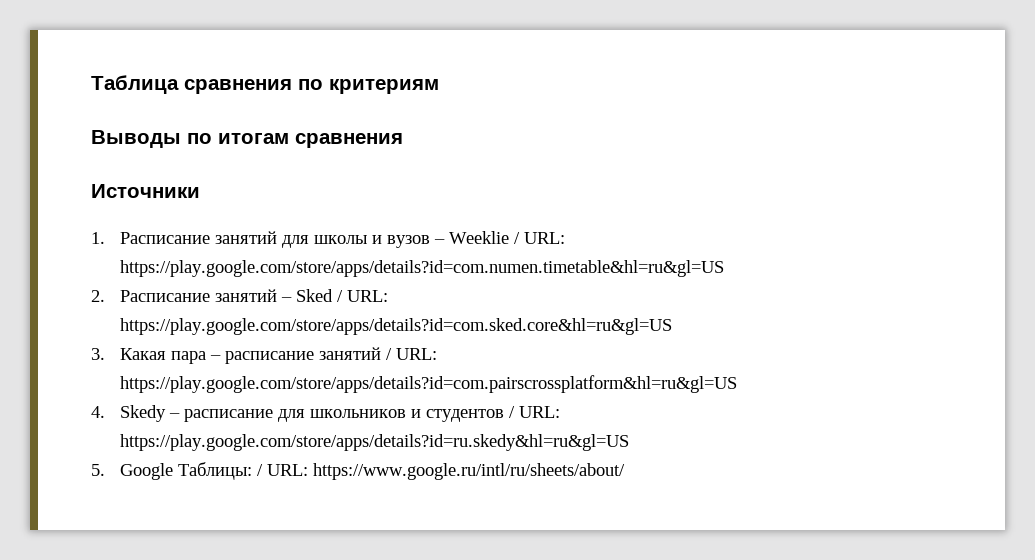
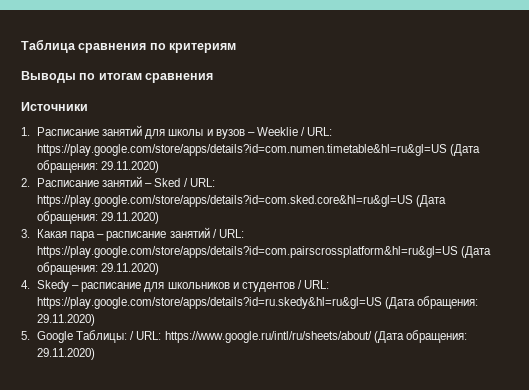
(725, 268) none -> [450,144,481,156] [37,160,160,173] (Дата обращения: 29.11.2020)
(673, 326) none -> [416,195,447,207] [37,211,160,224] (Дата обращения: 29.11.2020)
(738, 384) none -> [461,246,492,258] [37,262,160,275] (Дата обращения: 29.11.2020)
(630, 442) none -> [385,296,479,309] [37,314,96,326] (Дата обращения: 29.11.2020)
(626, 471) none -> [373,330,467,343] [37,348,96,360] (Дата обращения: 29.11.2020)

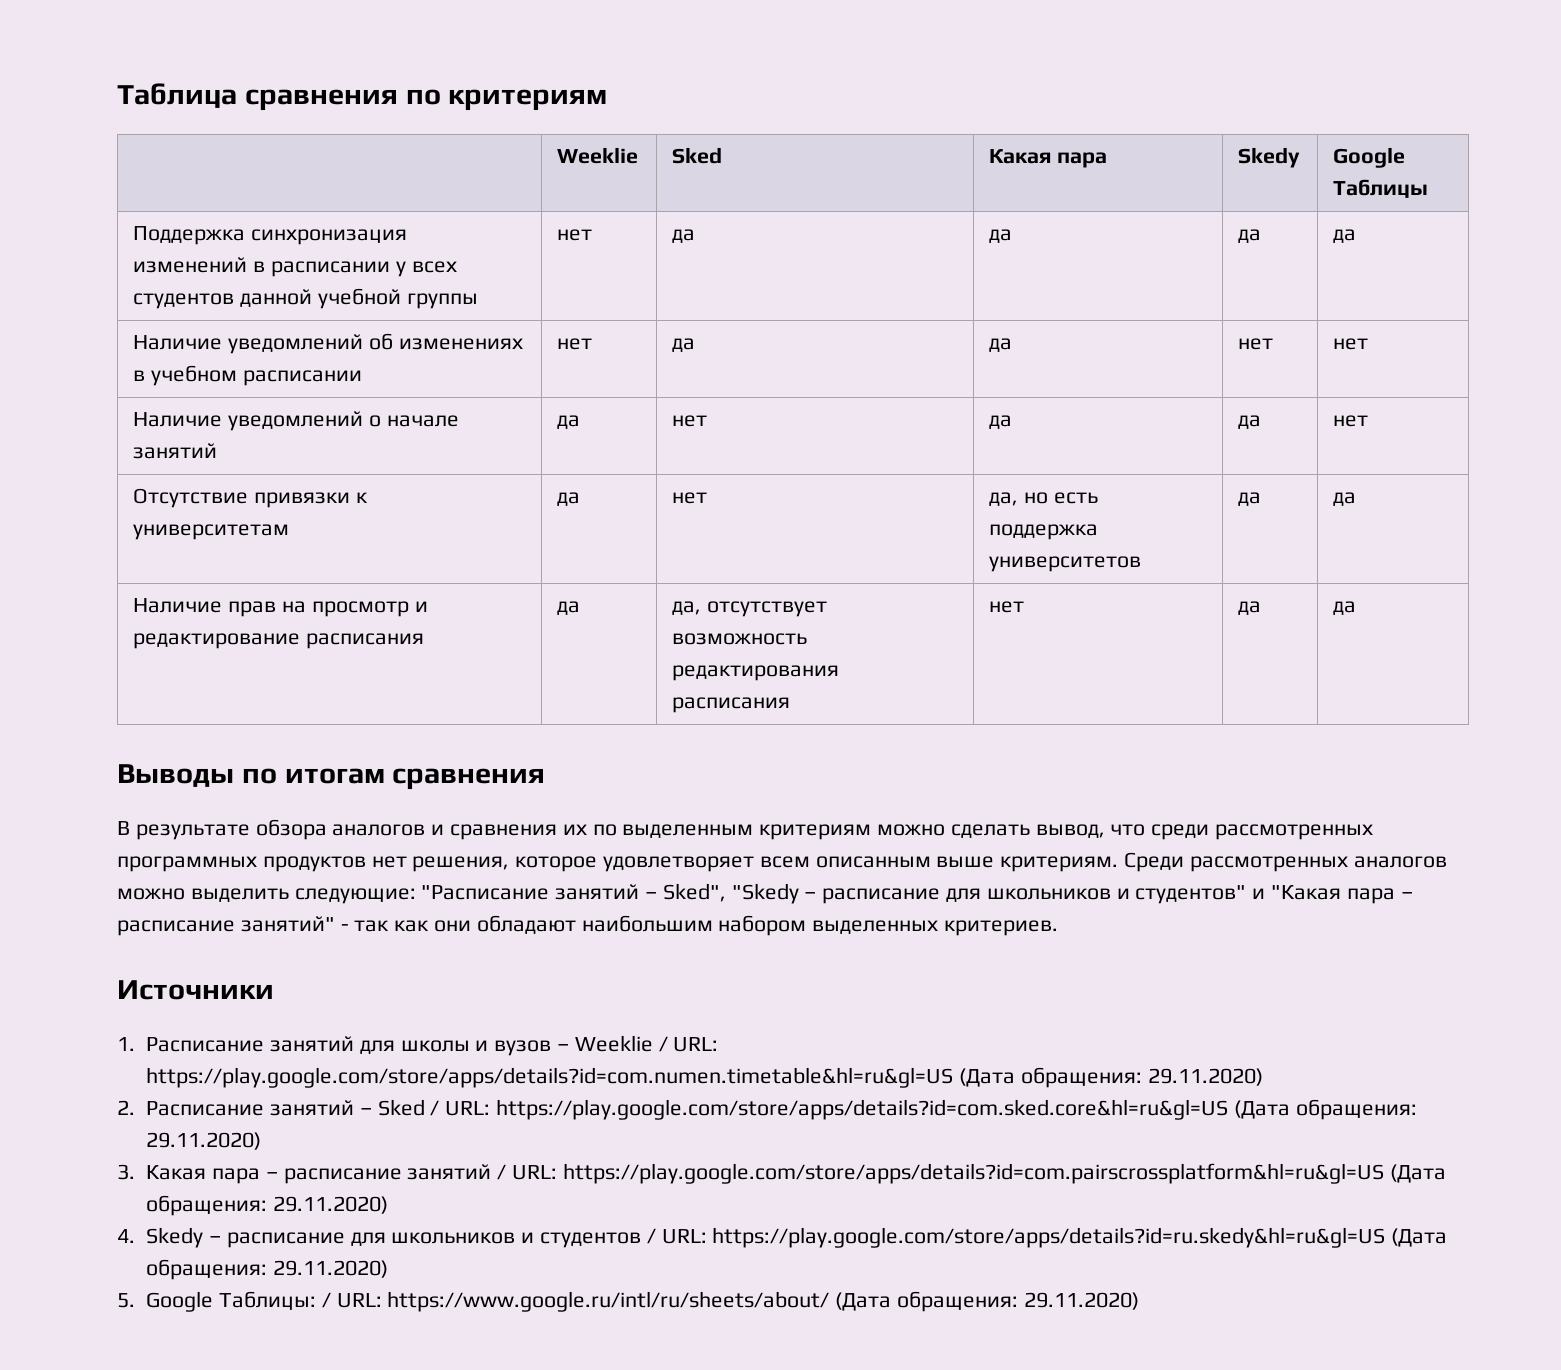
[21,71,214,83] // Выводы по итогам сравнения -> [557,147,639,164] [672,147,723,164] [989,149,1108,168] [1238,147,1301,168] [1333,147,1406,168] [1333,179,1429,198] [133,226,408,245] [133,257,457,277] [133,288,478,309] [557,229,593,241] [672,229,696,243] [989,229,1013,243] [1238,229,1262,243] [1333,229,1357,243] [133,333,523,354] [133,365,363,386] [557,338,593,350] [672,338,696,352] [989,338,1013,352] [1238,338,1274,350] [1333,338,1369,350] [133,411,459,431] [133,443,218,459] [557,415,581,429] [672,415,708,427] [989,415,1013,429] [1238,415,1262,429] [1333,415,1369,427] [133,488,369,508] [133,524,290,540] [557,492,581,506] [672,492,708,504] [989,492,1099,506] [989,524,1099,540] [989,556,1142,572] [1238,492,1262,506] [1333,492,1357,506] [133,598,428,617] [133,633,425,649] [557,601,581,615] [672,601,828,617] [672,633,808,645] [672,665,840,681] [672,697,791,713] [989,601,1025,613] [1238,601,1262,615] [1333,601,1357,615] [117,764,546,790] [117,819,1374,840] [117,852,1447,872] [117,883,1413,904] [117,915,1059,936] // | Weeklie | Sked | Какая пара | Skedy | Google Taблицы // Поддержка синхронизация изменений в расписании у всех студентов данной учебной группы | нет | да | да | да | да // Наличие уведомлений об изменениях в учебном расписании | нет | да | да | нет | нет // Наличие уведомлений о начале занятий | да | нет | да | да | нет // Отсутствие привязки к университетам | да | нет | да, но есть поддержка университетов | да | да // Наличие прав на просмотр и редактирование расписания | да | да, отсутствует возможность редактирования расписания | нет | да | да // Выводы по итогам сравнения // В результате обзора аналогов и сравнения их по выделенным критериям можно сделать вывод, что среди рассмотренных программных продуктов нет решения, которое удовлетворяет всем описанным выше критериям. Среди рассмотренных аналогов можно выделить следующие: "Расписание занятий – Sked", "Skedy – расписание для школьников и студентов" и "Какая пара – расписание занятий" - так как они обладают наибольшим набором выделенных критериев.

